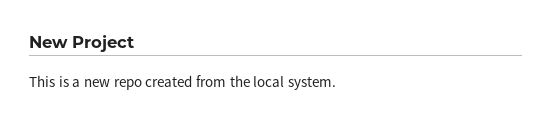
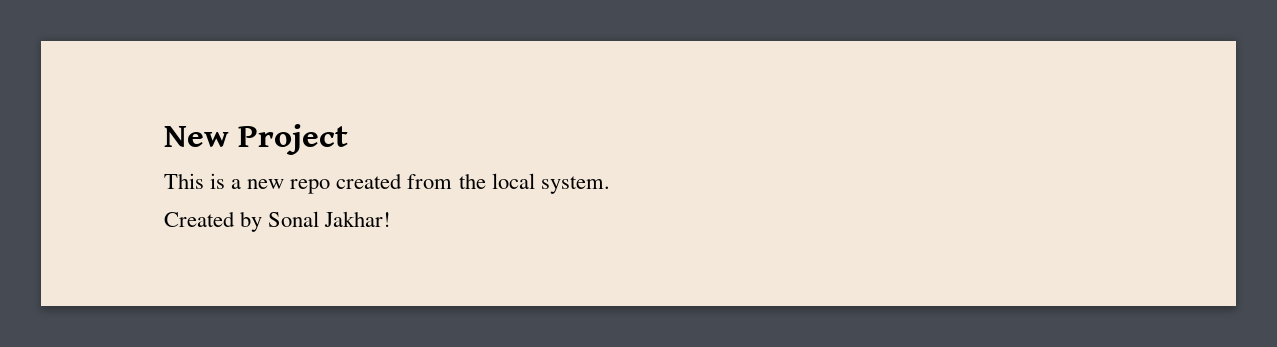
(336, 83) none -> [164,211,392,232] // Created by Sonal Jakhar!

